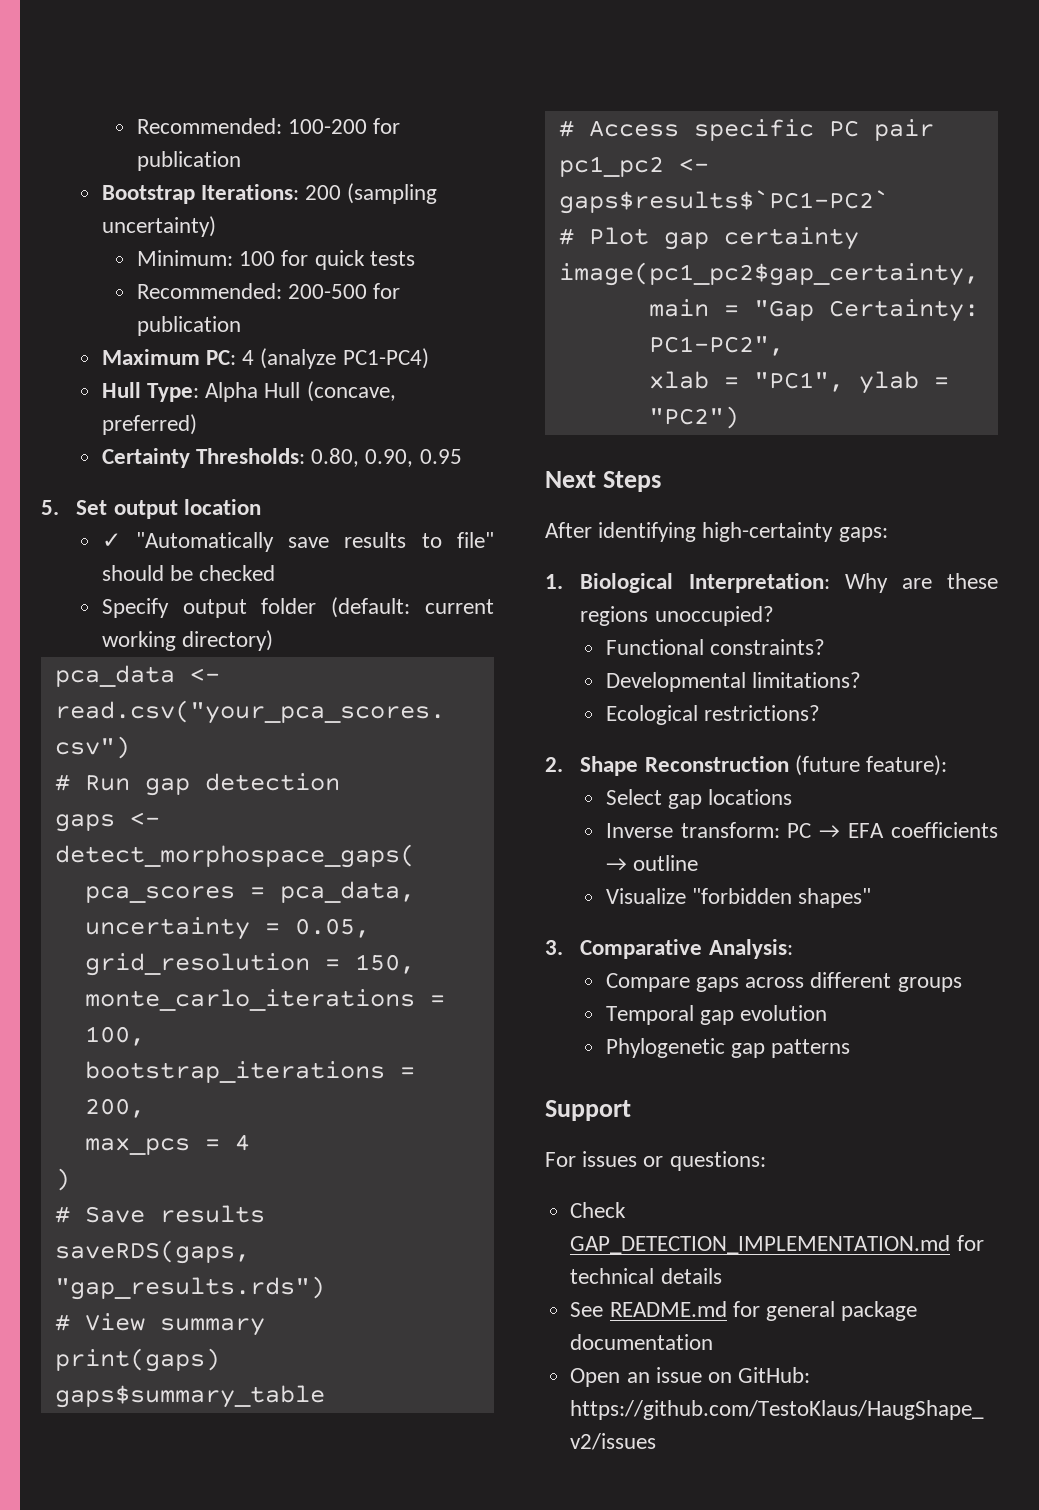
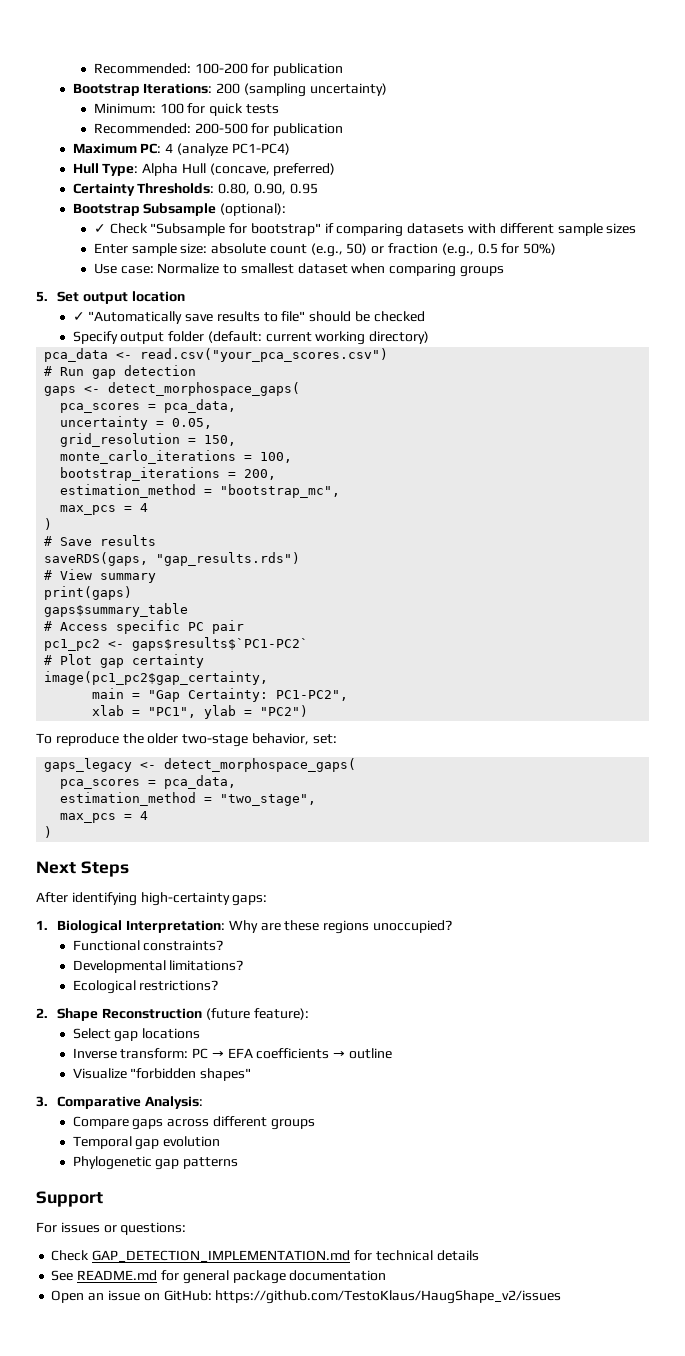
(462, 456) none -> [72,203,287,216] [93,223,637,237] [93,243,557,257] [93,263,504,277] // Bootstrap Subsample (optional): // ✓ Check "Subsample for bootstrap" if comparing datasets with different sample sizes // Enter sample size: absolute count (e.g., 50) or fraction (e.g., 0.5 for 50%) // Use case: Normalize to smallest dataset when comparing groups
(145, 1108) none -> [60,484,341,498] // estimation_method = "bootstrap_mc",
(739, 417) none -> [36,733,337,747] [44,758,357,772] [60,775,237,789] [60,792,317,806] [60,811,149,823] [44,826,53,838] // To reproduce the older two-stage behavior, set: // gaps_legacy <- detect_morphospace_gaps( // pca_scores = pca_data, // estimation_method = "two_stage", // max_pcs = 4 // )

